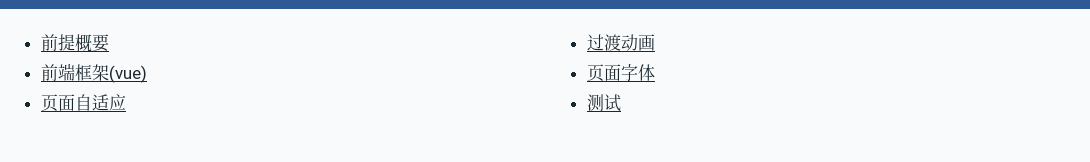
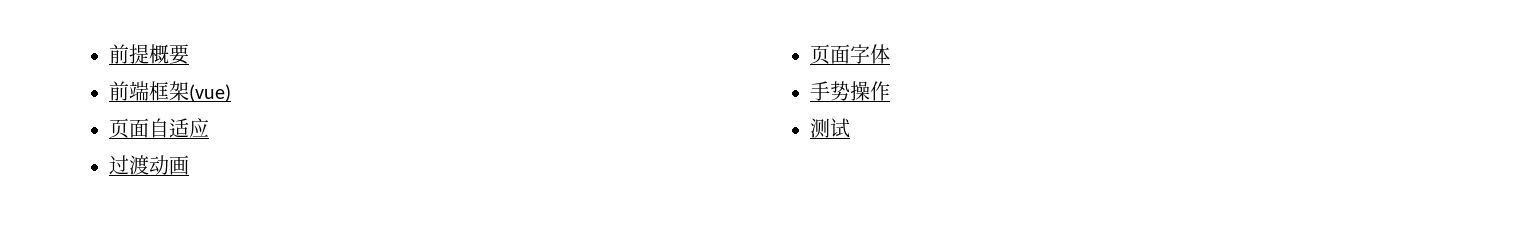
(655, 72) none -> [810,81,890,101] // 手势操作

